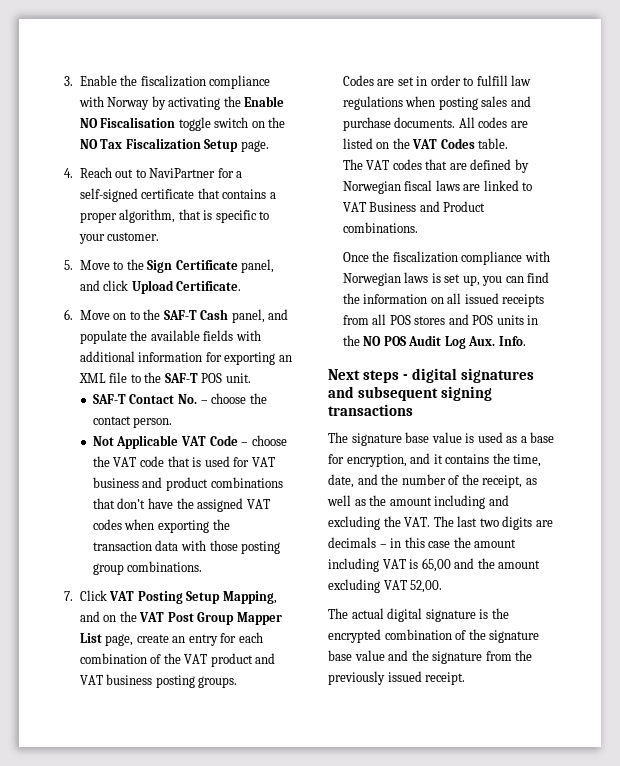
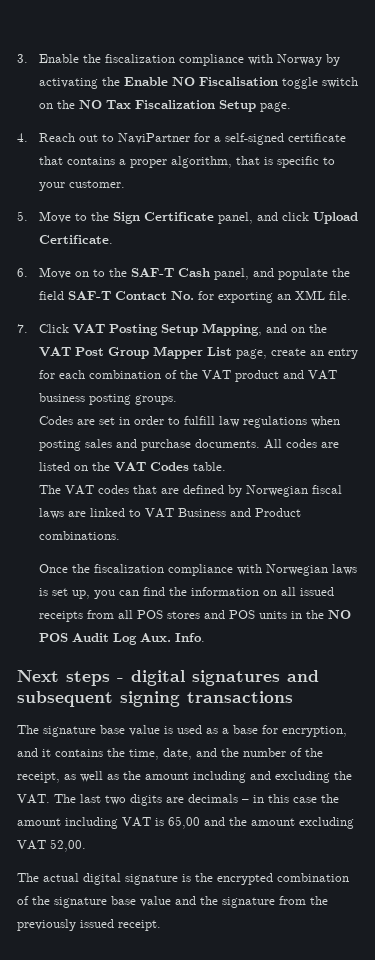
[150,330,261,341] [79,351,292,365] [78,372,251,383] [92,393,267,404] [92,416,173,428] [92,435,287,449] [92,456,275,467] [92,477,283,491] [92,498,270,512] [92,519,230,533] [92,540,281,554] [92,561,203,575] available fields with additional information for exporting an XML file to the SAF-T POS unit. // SAF-T Contact No. – choose the contact person. // Not Applicable VAT Code – choose the VAT code that is used for VAT business and product combinations that don’t have the assigned VAT codes when exporting the transaction data with those posting group combinations. -> [38,290,351,303] field SAF-T Contact No. for exporting an XML file.

